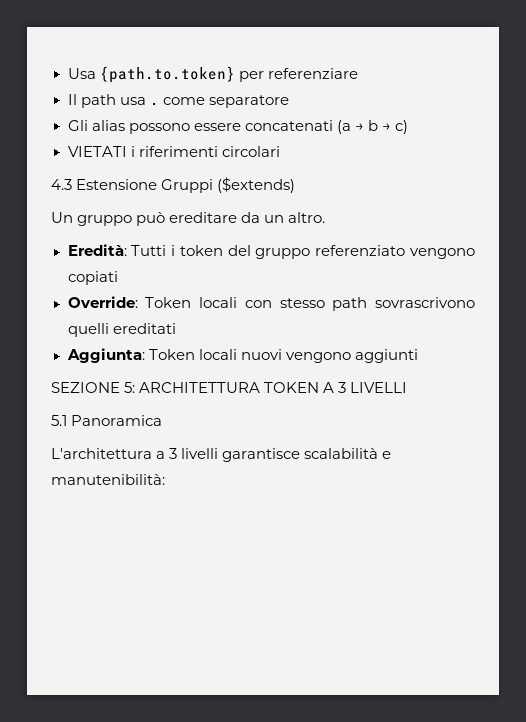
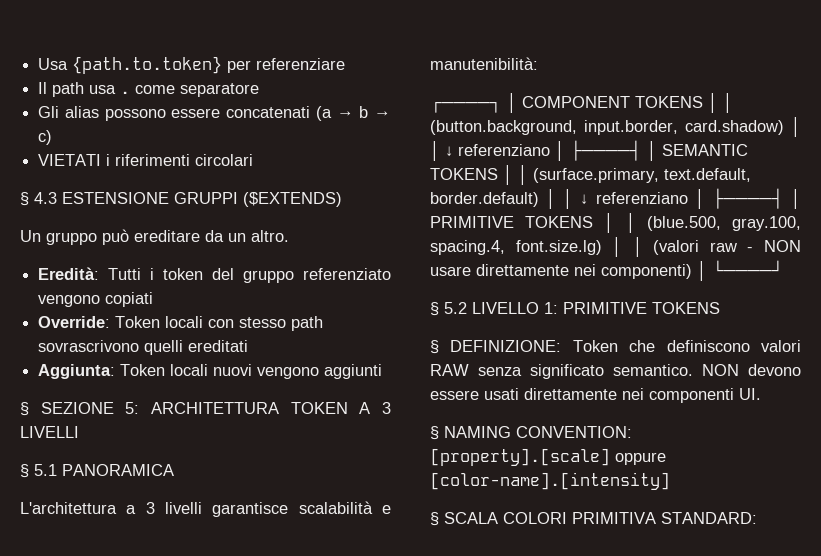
[51,177,296,193] 4.3 Estensione Gruppi ($extends) -> [20,192,342,207] § 4.3 ESTENSIONE GRUPPI ($EXTENDS)
(418, 356) none -> [20,402,29,416] §
[51,415,163,426] 5.1 Panoramica -> [20,464,174,478] § 5.1 PANORAMICA
(165, 479) none -> [430,93,733,113] [430,117,801,137] [430,140,748,161] [430,165,751,185] [430,188,801,209] [430,213,801,233] [430,237,801,257] [430,260,784,281] [430,302,720,316] [430,340,801,354] [430,364,801,379] [430,388,761,403] [430,426,632,440] [430,448,666,466] [430,472,670,490] [430,512,757,526] // ┌────┐ │ COMPONENT TOKENS │ │ (button.background, input.border, card.shadow) │ │ ↓ referenziano │ ├────┤ │ SEMANTIC TOKENS │ │ (surface.primary, text.default, border.default) │ │ ↓ referenziano │ ├────┤ │ PRIMITIVE TOKENS │ │ (blue.500, gray.100, spacing.4, font.size.lg) │ │ (valori raw - NON usare direttamente nei componenti) │ └────┘ // § 5.2 LIVELLO 1: PRIMITIVE TOKENS // § DEFINIZIONE: Token che definiscono valori RAW senza significato semantico. NON devono essere usati direttamente nei componenti UI. // § NAMING CONVENTION: [property].[scale] oppure [color-name].[intensity] // § SCALA COLORI PRIMITIVA STANDARD:

